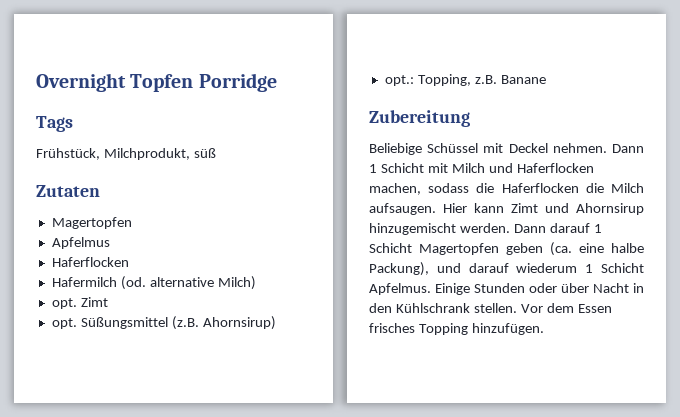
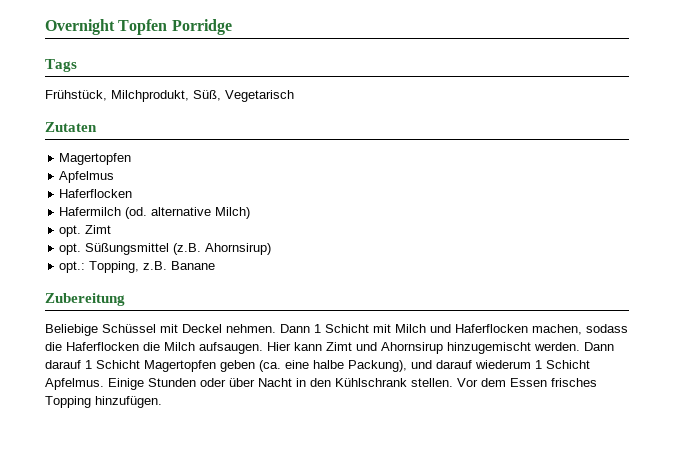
[193,148,216,158] süß -> [193,90,294,102] Süß, Vegetarisch

